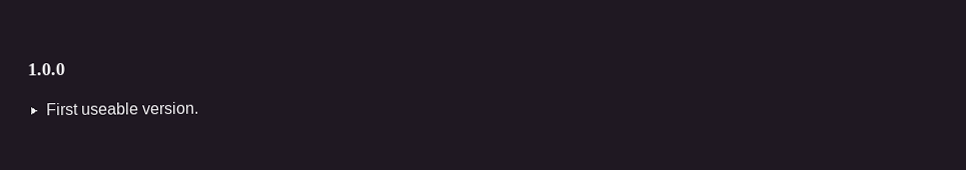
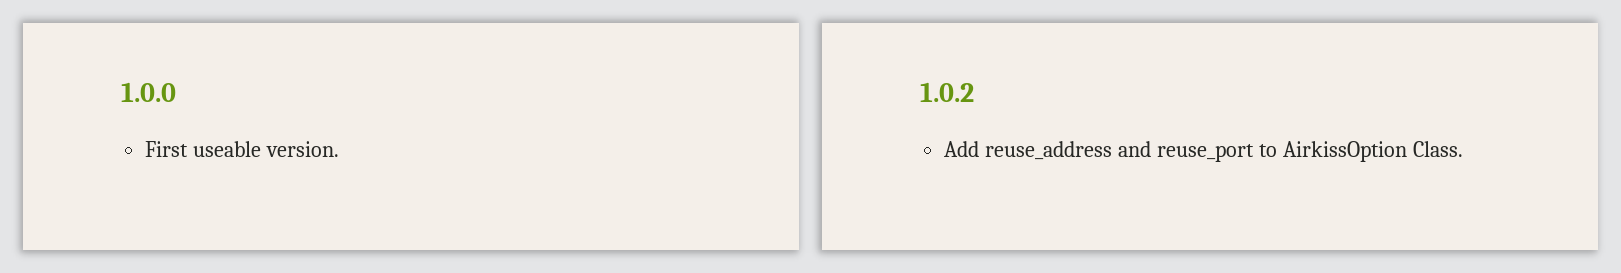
(200, 108) none -> [920,82,974,102] [944,141,1463,162] // 1.0.2 // Add reuse_address and reuse_port to AirkissOption Class.

